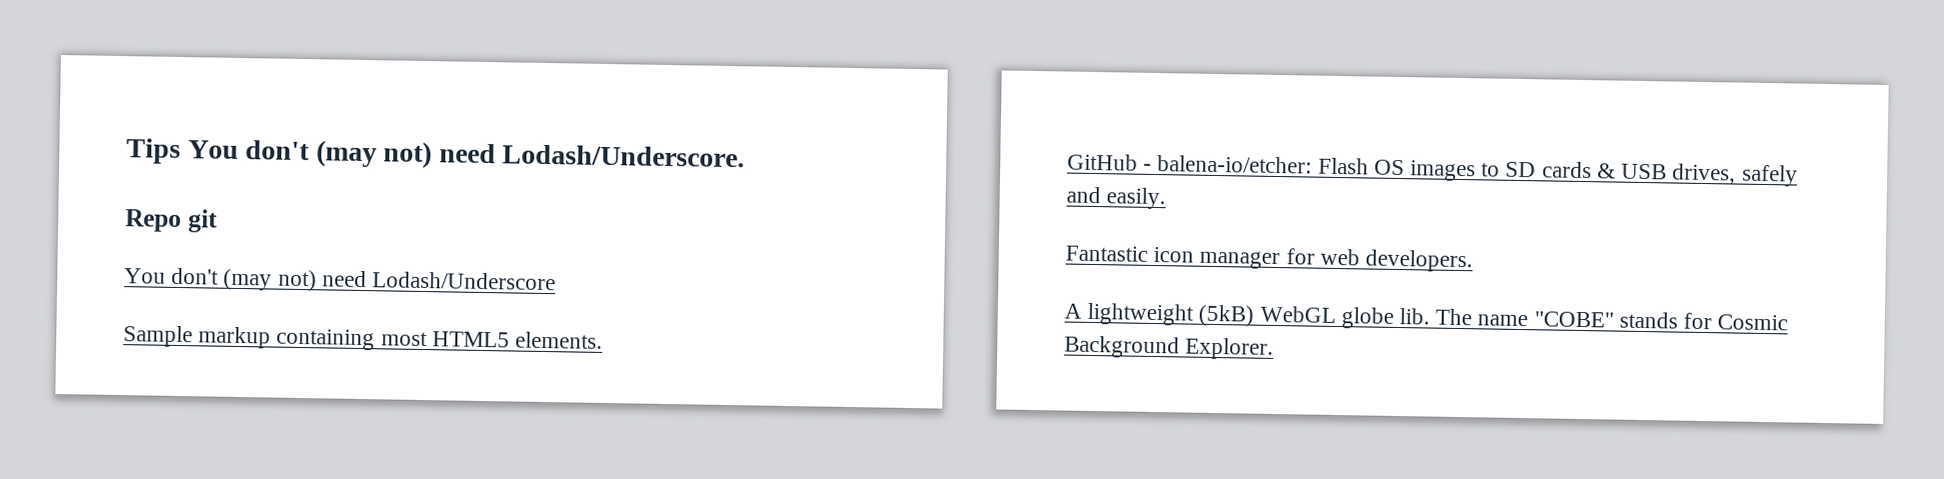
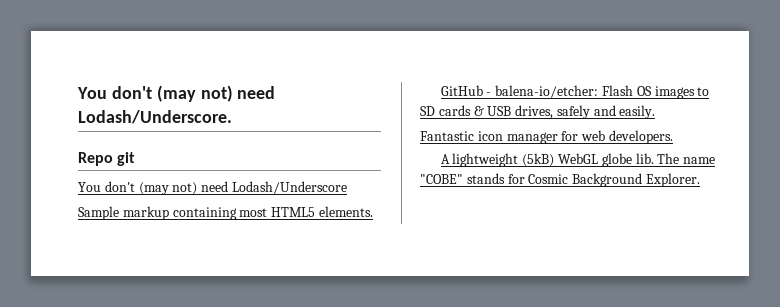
[126,138,181,164] Tips -> (77, 93) none

